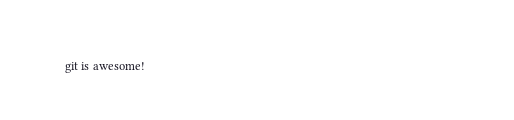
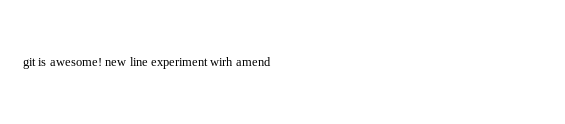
(145, 66) none -> [105,57,271,69] new line experiment wirh amend

